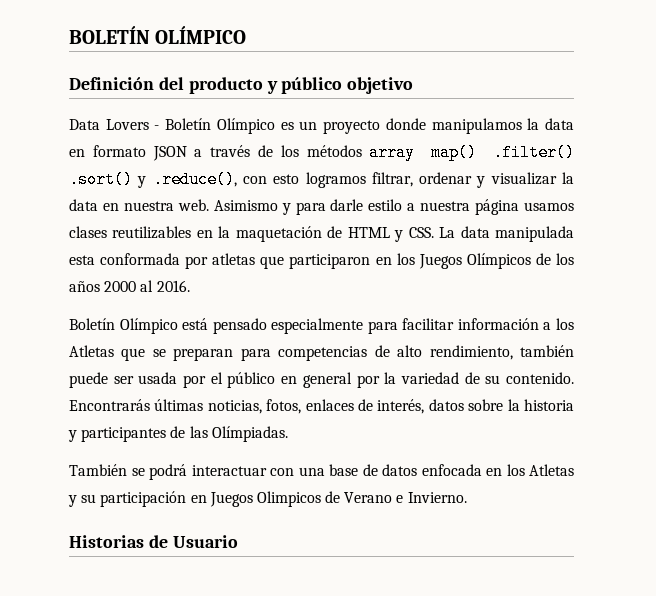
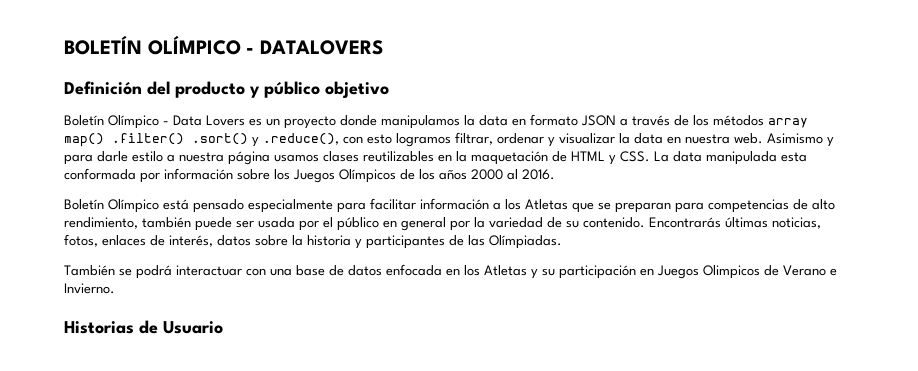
(247, 35) none -> [246,40,383,55] - DATALOVERS
[69,118,275,134] Data Lovers - Boletín Olímpico -> [64,115,245,129] Boletín Olímpico - Data Lovers
[212,253,392,269] atletas que participaron en -> [164,168,270,180] información sobre

